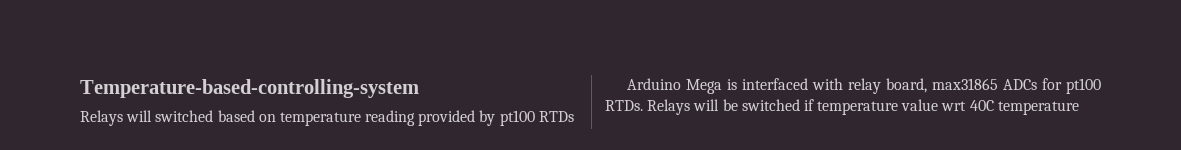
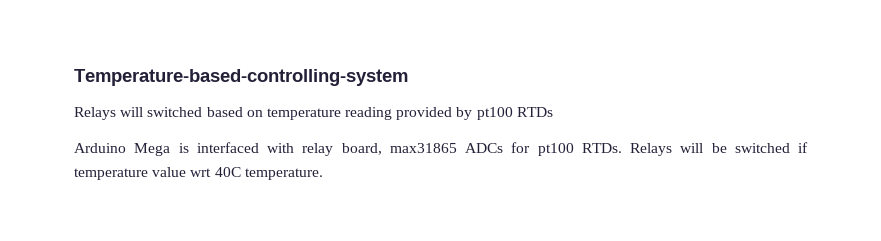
[997,101,1079,115] temperature -> [244,168,323,180] temperature.

